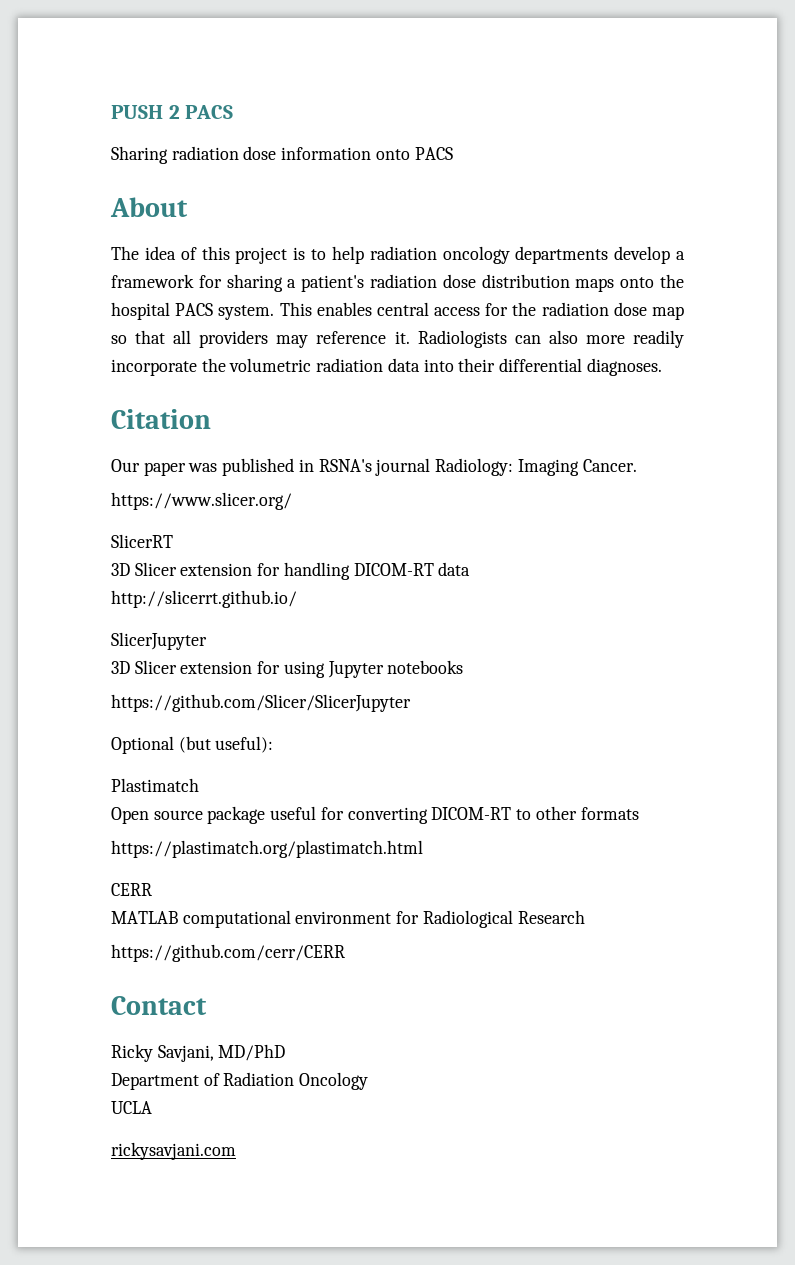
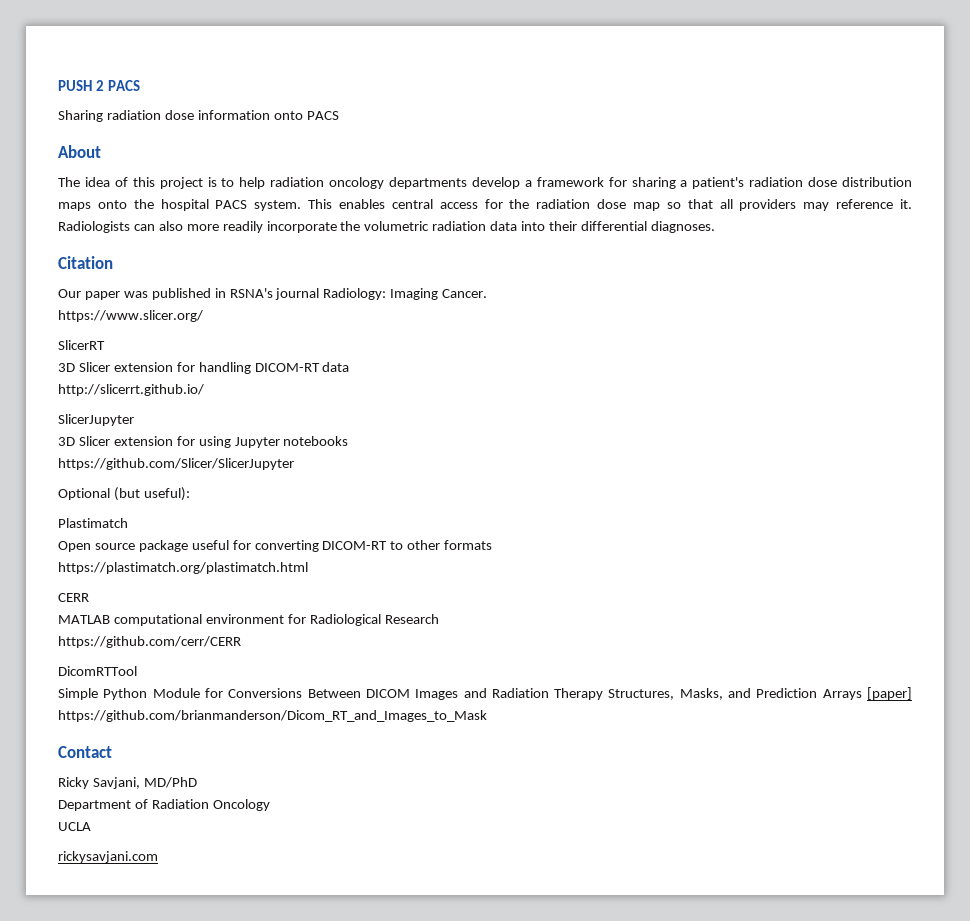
(345, 953) none -> [58,666,137,676] [58,687,912,700] [58,710,487,722] // DicomRTTool // Simple Python Module for Conversions Between DICOM Images and Radiation Therapy Structures, Masks, and Prediction Arrays [paper] https://github.com/brianmanderson/Dicom_RT_and_Images_to_Mask

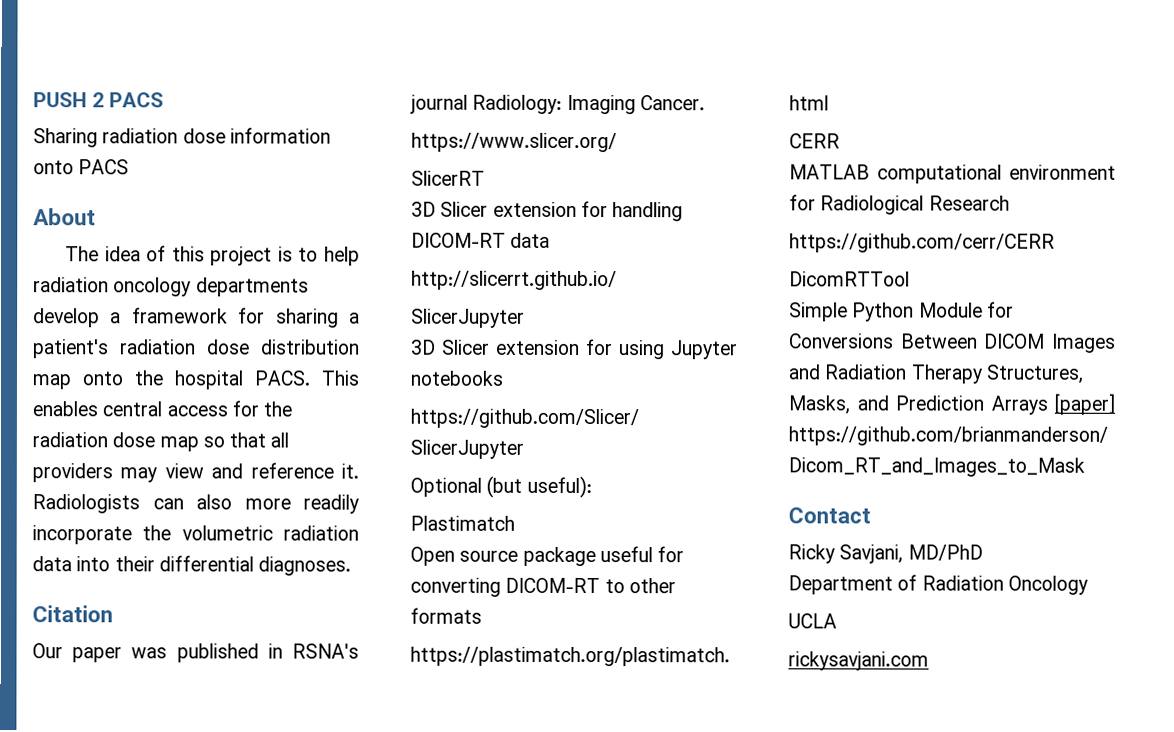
[58,202,91,211] maps -> [32,374,71,390] map
[215,200,302,211] PACS system. -> [254,370,310,386] PACS.
(830, 206) none -> [164,463,244,479] view and

